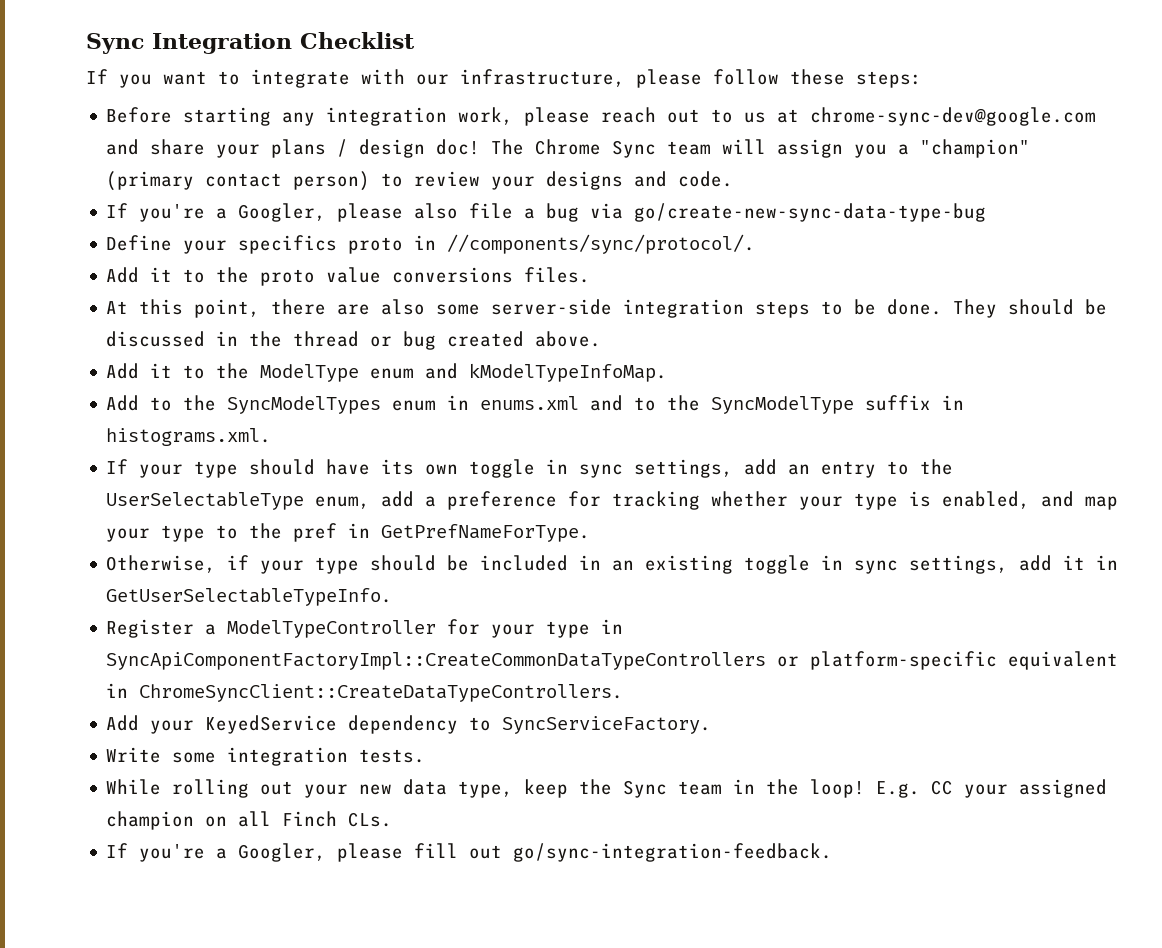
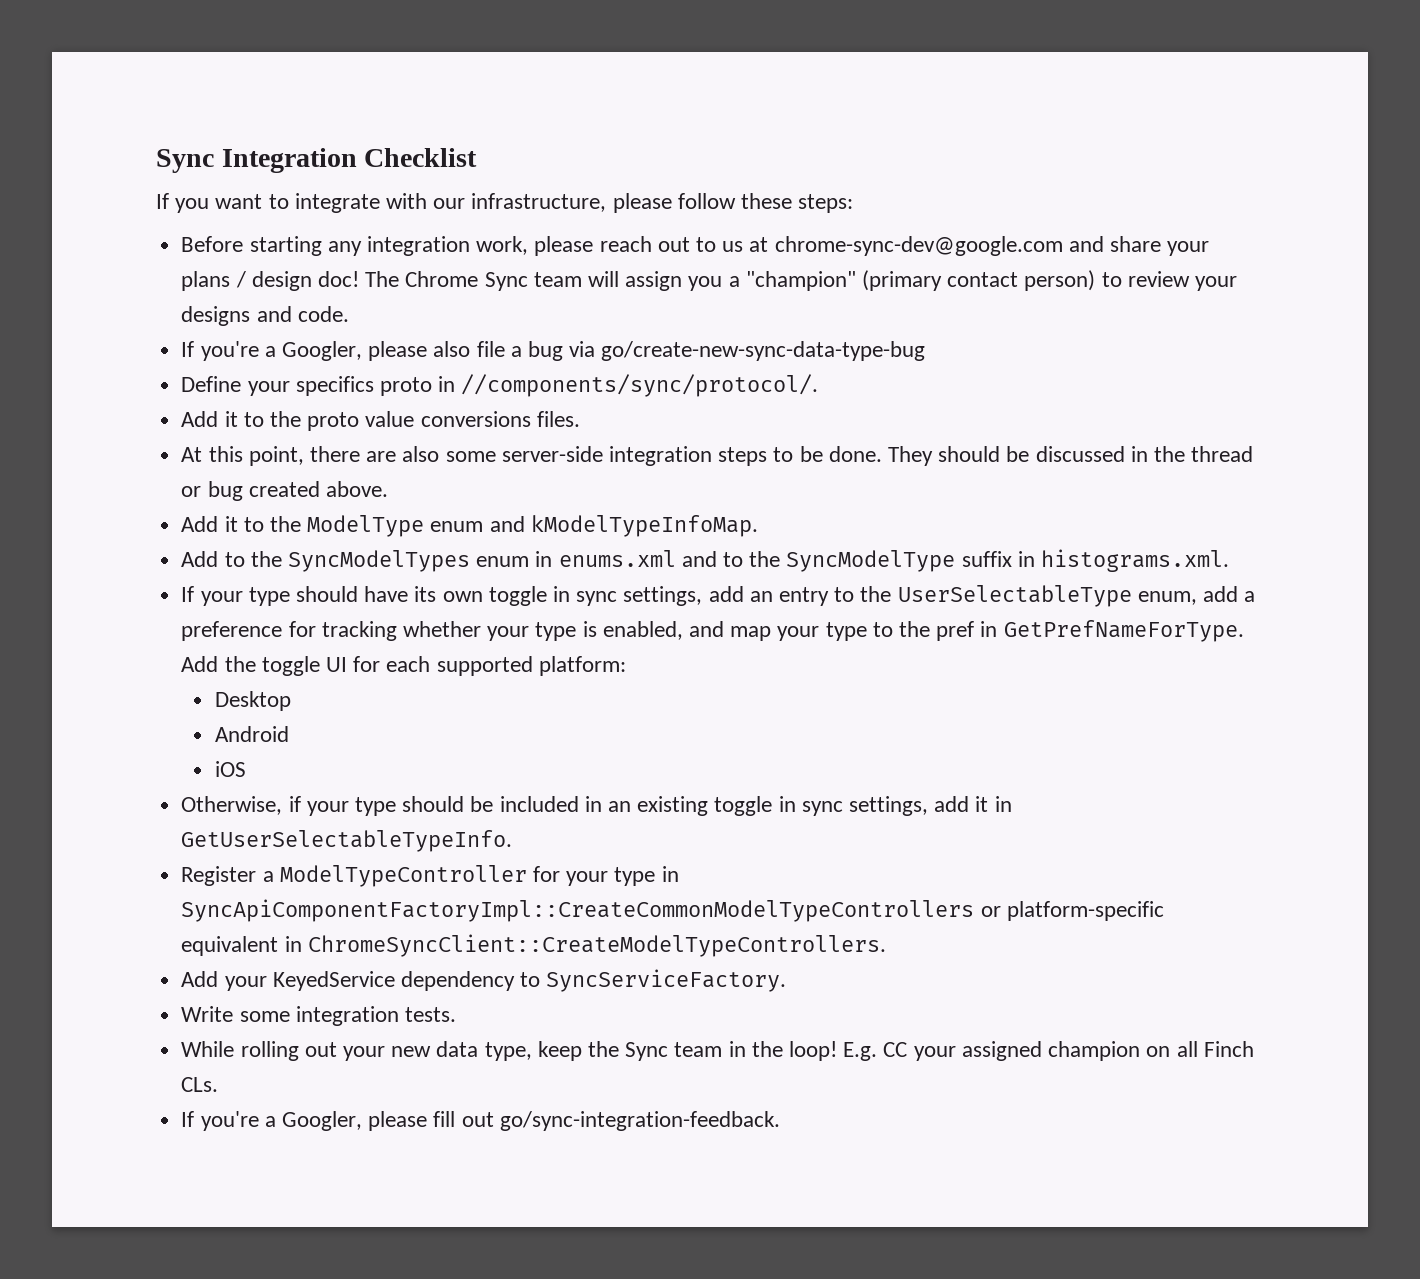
(591, 533) none -> [181,656,626,676] [214,691,291,711] [214,726,289,742] [214,761,246,777] Add the toggle UI for each supported platform: // Desktop // Android // iOS
[106,652,767,670] SyncApiComponentFactoryImpl::CreateCommonDataTypeControllers -> [181,899,975,922] SyncApiComponentFactoryImpl::CreateCommonModelTypeControllers
[139,684,624,702] ChromeSyncClient::CreateDataTypeControllers. -> [307,934,886,957] ChromeSyncClient::CreateModelTypeControllers.

